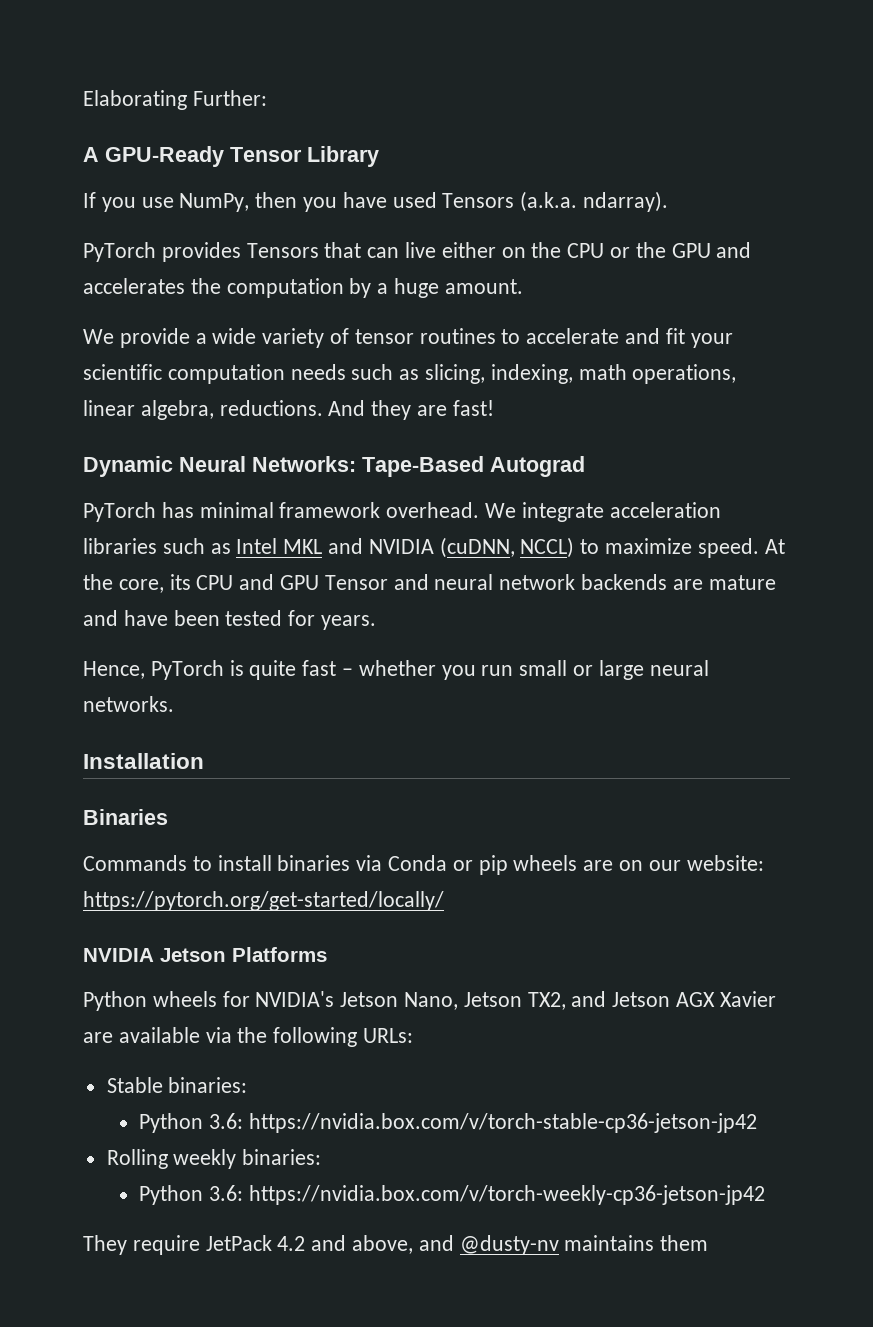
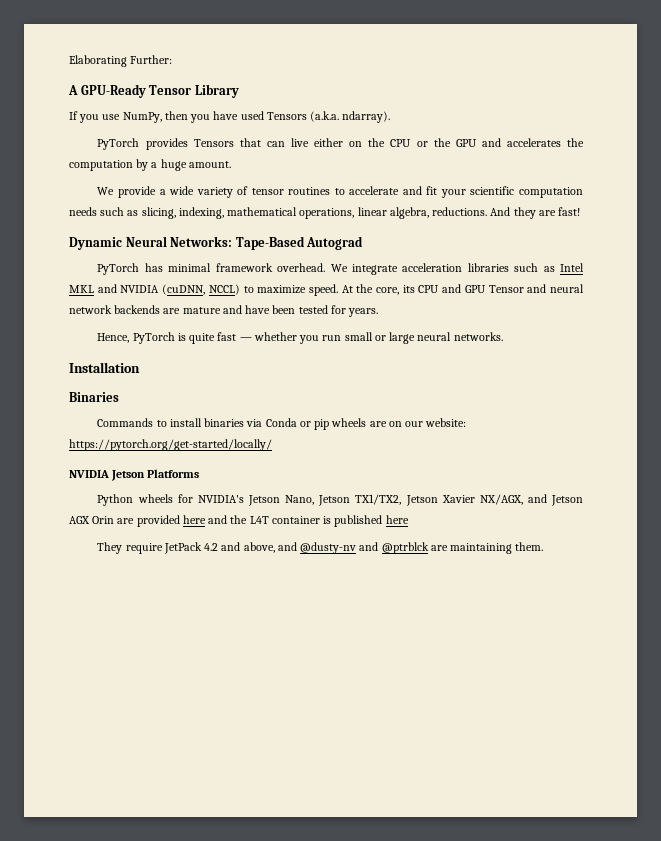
[578,364,627,380] math -> [227,207,298,216] mathematical
[342,668,354,676] – -> [239,337,252,341] —
[527,991,776,1010] [83,1027,414,1047] [106,1077,248,1093] [139,1113,757,1133] [106,1149,322,1169] [139,1185,765,1205] TX2, and Jetson AGX Xavier are available via the following URLs: // Stable binaries: // Python 3.6: https://nvidia.box.com/v/torch-stable-cp36-jetson-jp42 // Rolling weekly binaries: // Python 3.6: https://nvidia.box.com/v/torch-weekly-cp36-jetson-jp42 -> [355,494,583,506] [69,515,409,527] TX1/TX2, Jetson Xavier NX/AGX, and Jetson AGX Orin are provided here and the L4T container is published here
[564,1235,709,1251] maintains them -> [359,542,544,554] and @ptrblck are maintaining them.

